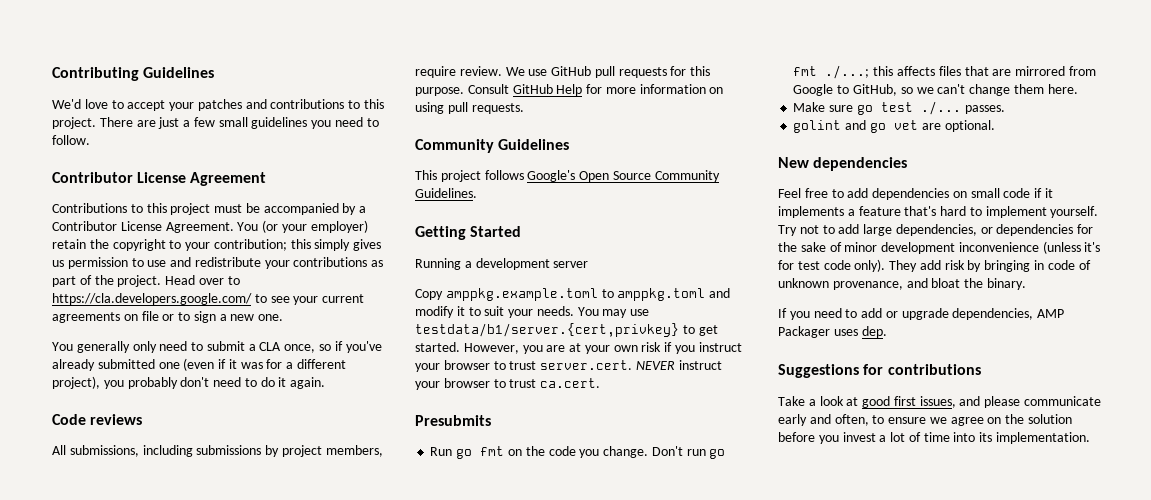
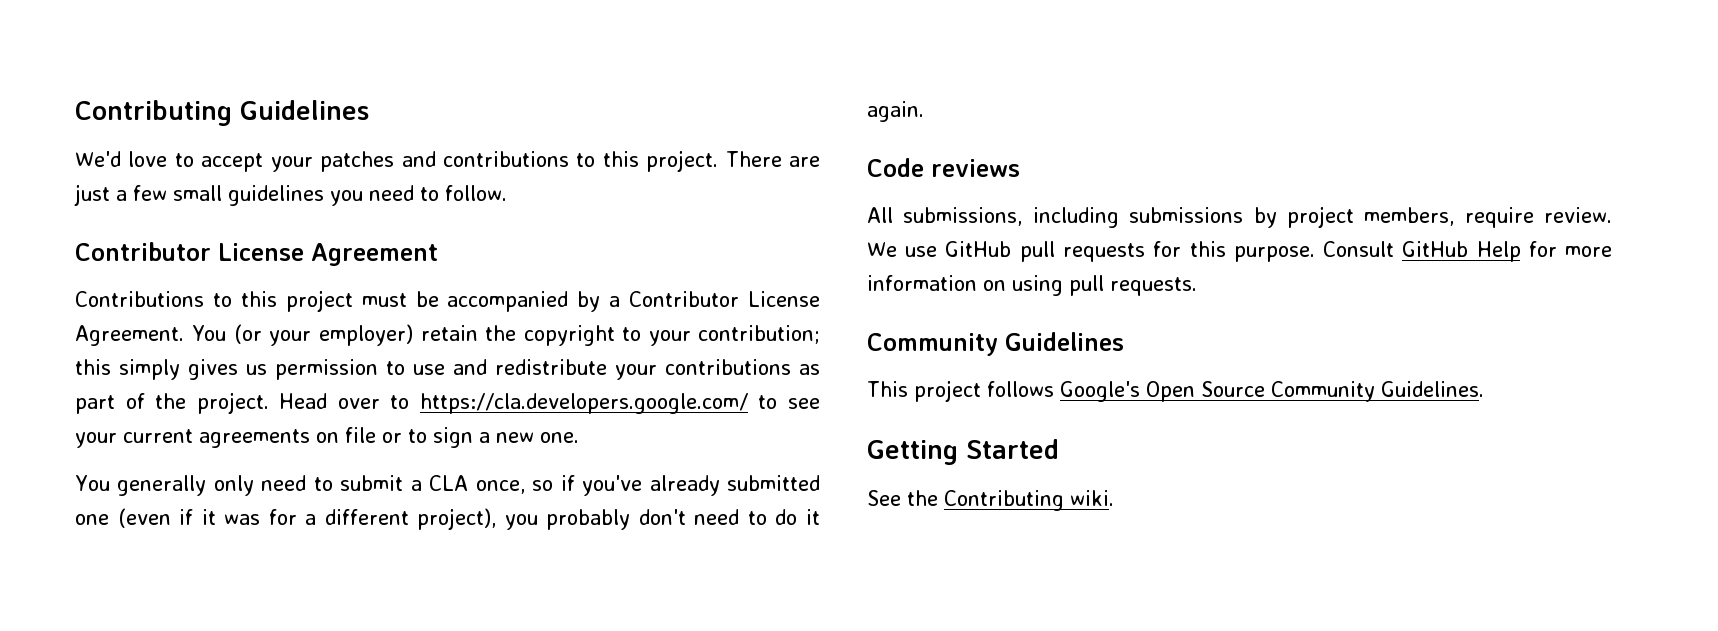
[415,258,589,270] [415,288,731,301] [415,306,650,318] [415,323,718,337] [415,342,742,354] [415,360,722,372] [415,378,601,390] [415,415,491,426] [430,446,726,459] [793,65,1096,79] [793,84,1078,96] [793,101,1005,115] [793,120,995,133] [778,157,908,171] [778,188,1054,200] [778,206,1099,218] [778,224,1094,236] [778,241,1101,254] [778,259,1091,272] [778,278,1026,290] [778,308,1065,320] [778,326,887,338] [778,364,981,378] [778,396,1102,408] [778,414,1073,426] [778,432,1091,444] Running a development server // Copy amppkg.example.toml to amppkg.toml and modify it to suit your needs. You may use testdata/b1/server.{cert,privkey} to get started. However, you are at your own risk if you instruct your browser to trust server.cert. NEVER instruct your browser to trust ca.cert. // Presubmits // Run go fmt on the code you change. Don't run go fmt ./...; this affects files that are mirrored from Google to GitHub, so we can't change them here. // Make sure go test ./... passes. // golint and go vet are optional. // New dependencies // Feel free to add dependencies on small code if it implements a feature that's hard to implement yourself. Try not to add large dependencies, or dependencies for the sake of minor development inconvenience (unless it's for test code only). They add risk by bringing in code of unknown provenance, and bloat the binary. // If you need to add or upgrade dependencies, AMP Packager uses dep. // Suggestions for contributions // Take a look at good first issues, and please communicate early and often, to ensure we agree on the solution before you invest a lot of time into its implementation. -> [867,490,1114,511] See the Contributing wiki.

